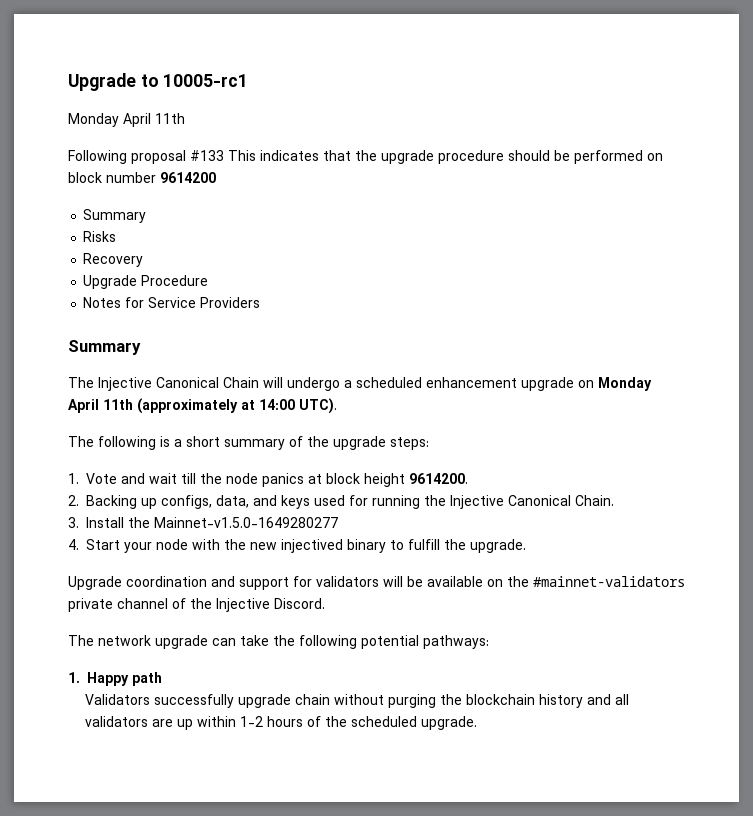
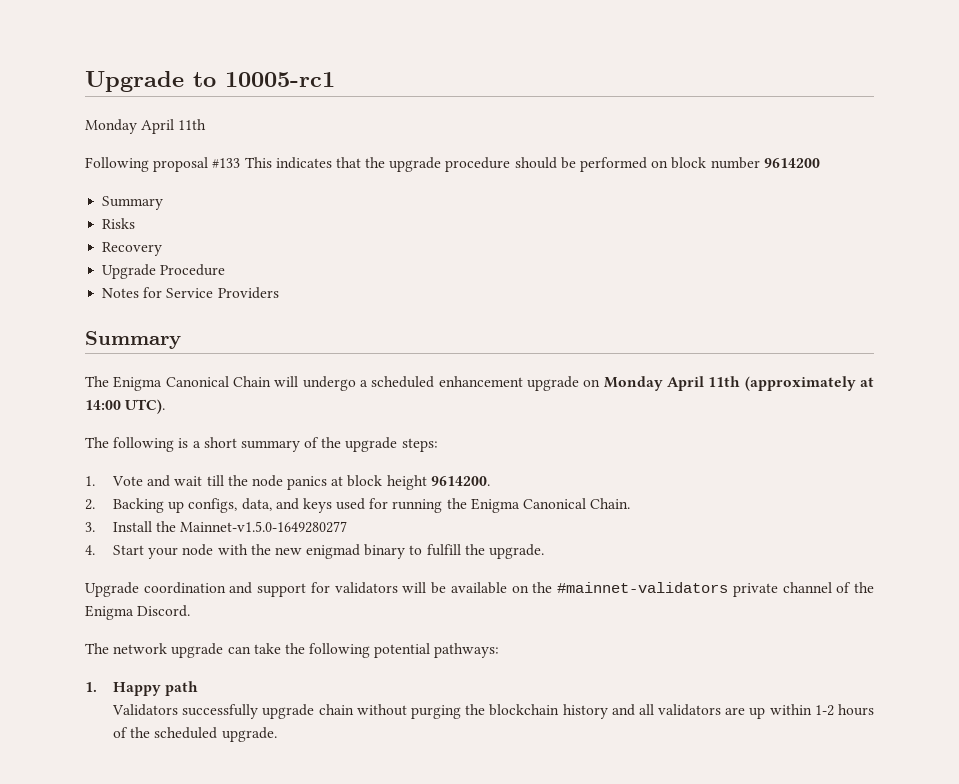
[98,377,152,391] Injective -> [113,376,163,391] Enigma
[450,495,504,509] Injective -> [470,498,520,513] Enigma
[281,539,343,553] injectived -> [306,544,361,559] enigmad
[216,598,270,612] Injective -> [85,605,134,620] Enigma

